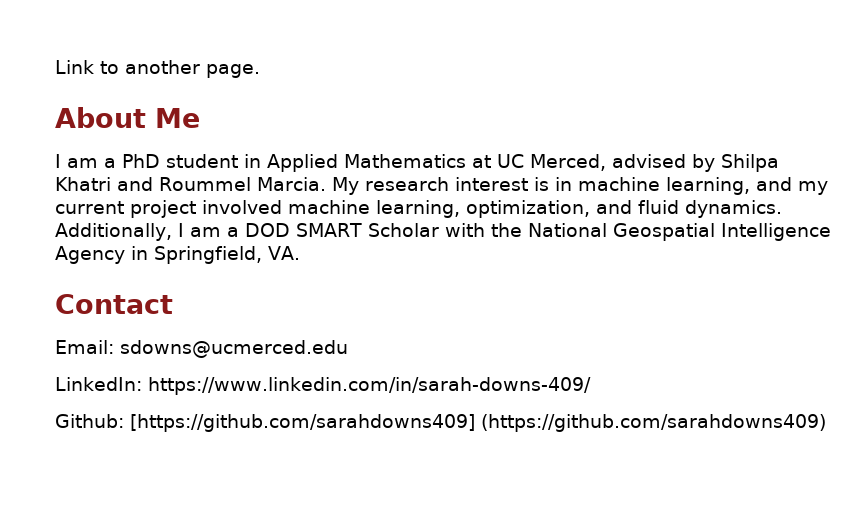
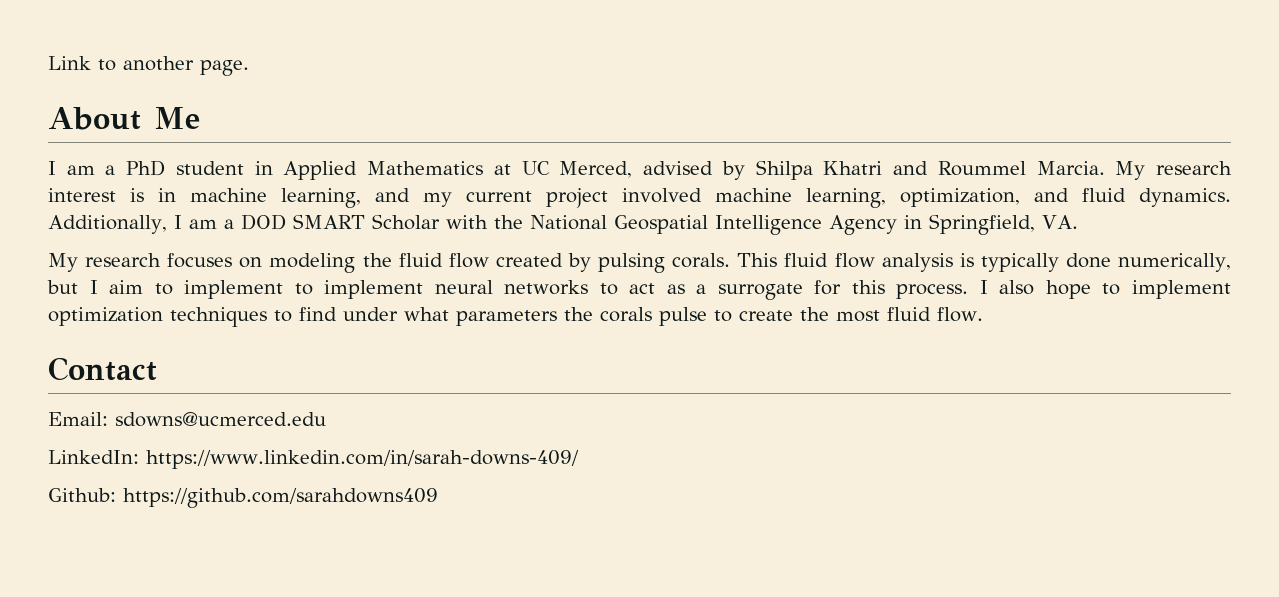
(300, 253) none -> [48,253,1232,273] [47,280,1231,300] [48,307,983,327] // My research focuses on modeling the fluid flow created by pulsing corals. This fluid flow analysis is typically done numerically, but I aim to implement to implement neural networks to act as a surrogate for this process. I also hope to implement optimization techniques to find under what parameters the corals pulse to create the most fluid flow.
[130,414,826,432] [https://github.com/sarahdowns409] (https://github.com/sarahdowns409) -> [123,488,438,508] https://github.com/sarahdowns409

